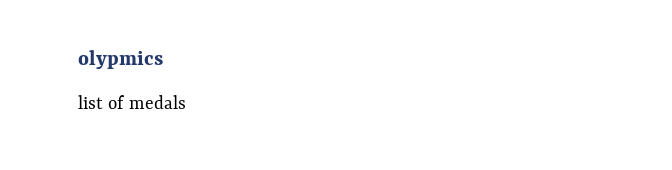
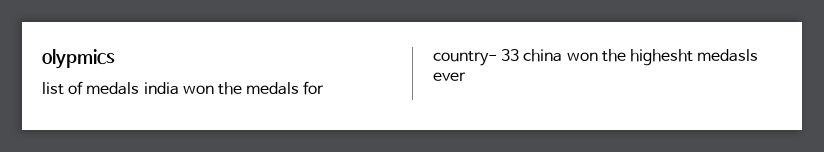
(186, 102) none -> [143,81,325,95] [433,49,759,66] [433,72,466,81] india won the medals for country- 33 china won the highesht medasls ever

